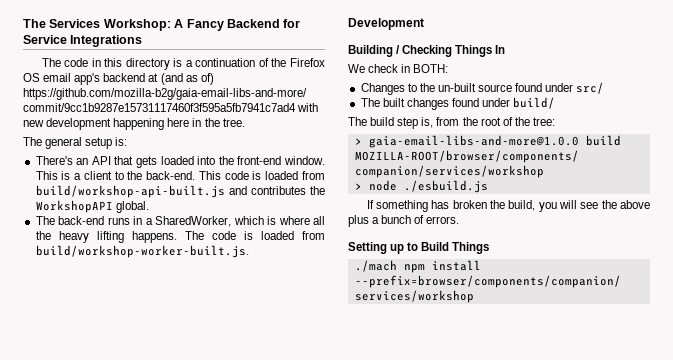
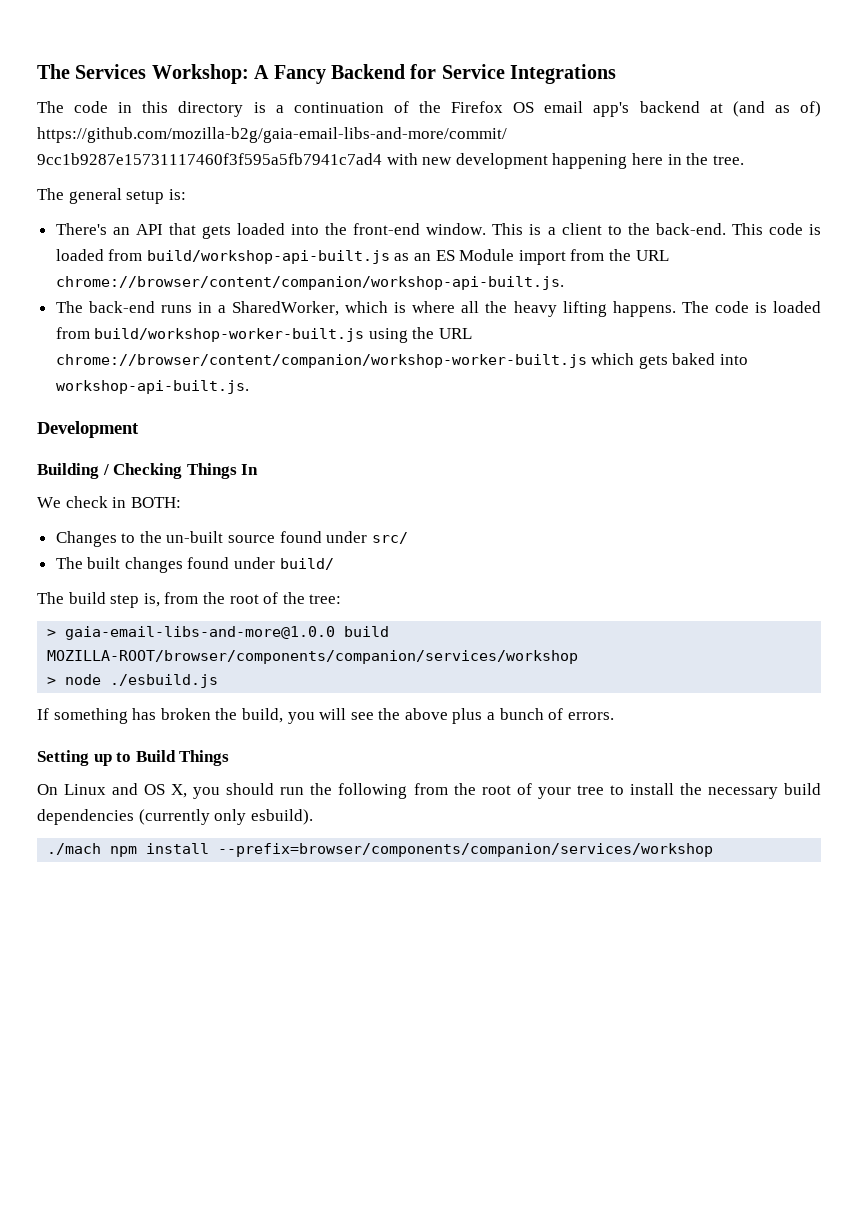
[228,186,325,195] [35,200,149,213] and contributes the WorkshopAPI global. -> [394,249,669,265] [55,276,564,290] as an ES Module import from the URL chrome://browser/content/companion/workshop-api-built.js.
[35,245,249,258] build/workshop-worker-built.js. -> [94,327,473,343] [55,353,749,369] [55,380,249,394] build/workshop-worker-built.js using the URL chrome://browser/content/companion/workshop-worker-built.js which gets baked into workshop-api-built.js.
(490, 248) none -> [37,783,821,799] [37,809,313,825] // On Linux and OS X, you should run the following from the root of your tree to install the necessary build dependencies (currently only esbuild).

